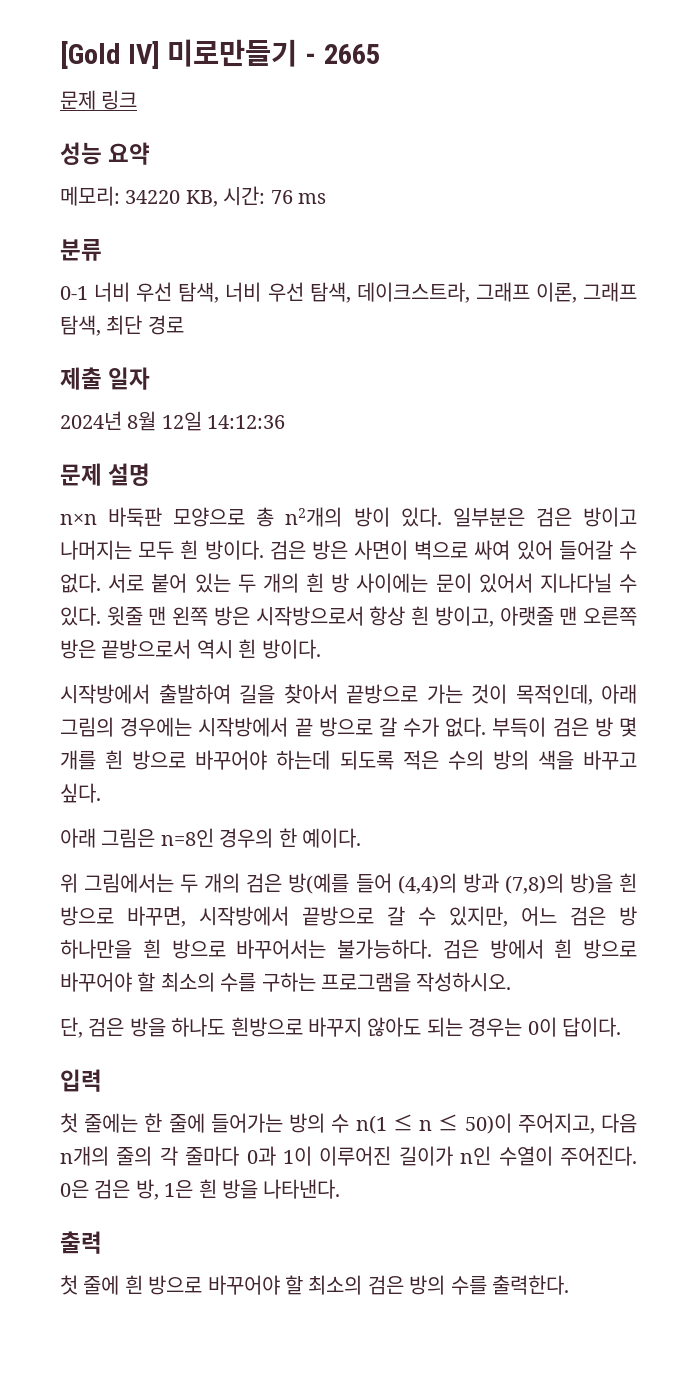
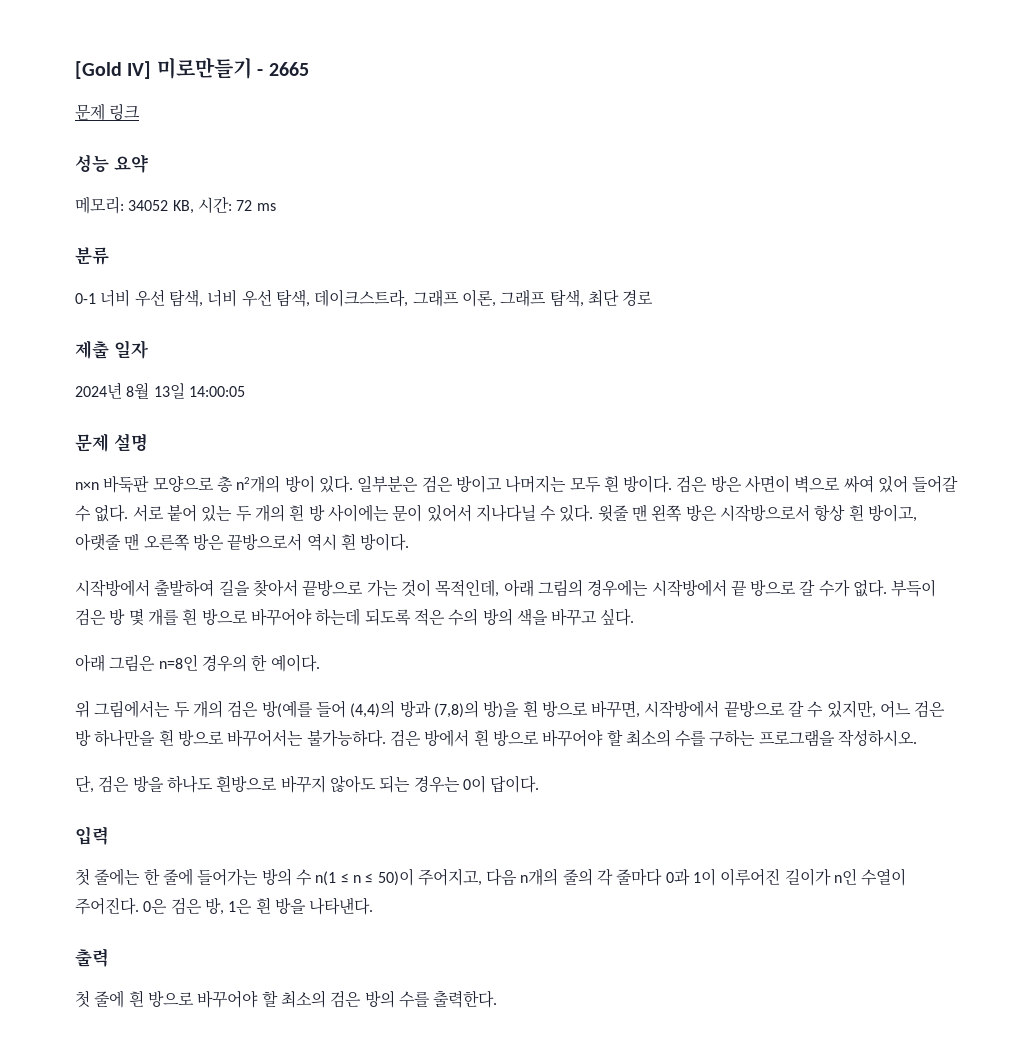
[125,190,181,204] 34220 -> [128,200,169,211] 34052
[270,190,293,204] 76 -> [236,200,253,211] 72
[161,411,286,431] 12일 14:12:36 -> [153,383,245,399] 13일 14:00:05

